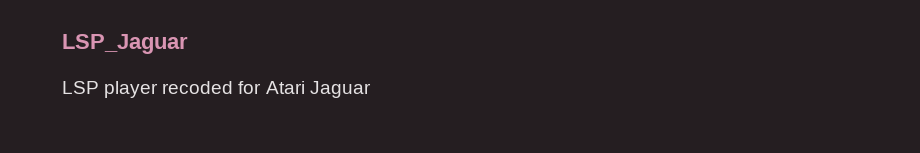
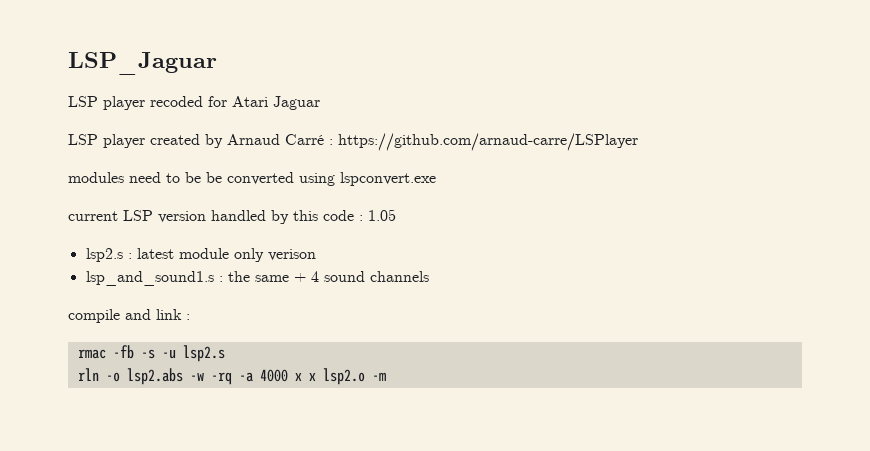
(371, 89) none -> [68,133,638,151] [68,172,436,186] [68,209,396,224] [85,248,316,262] [85,271,429,286] [68,309,190,323] [77,345,225,362] [77,368,386,385] // LSP player created by Arnaud Carré : https://github.com/arnaud-carre/LSPlayer // modules need to be be converted using lspconvert.exe // current LSP version handled by this code : 1.05 // lsp2.s : latest module only verison // lsp_and_sound1.s : the same + 4 sound channels // compile and link : // rmac -fb -s -u lsp2.s // rln -o lsp2.abs -w -rq -a 4000 x x lsp2.o -m

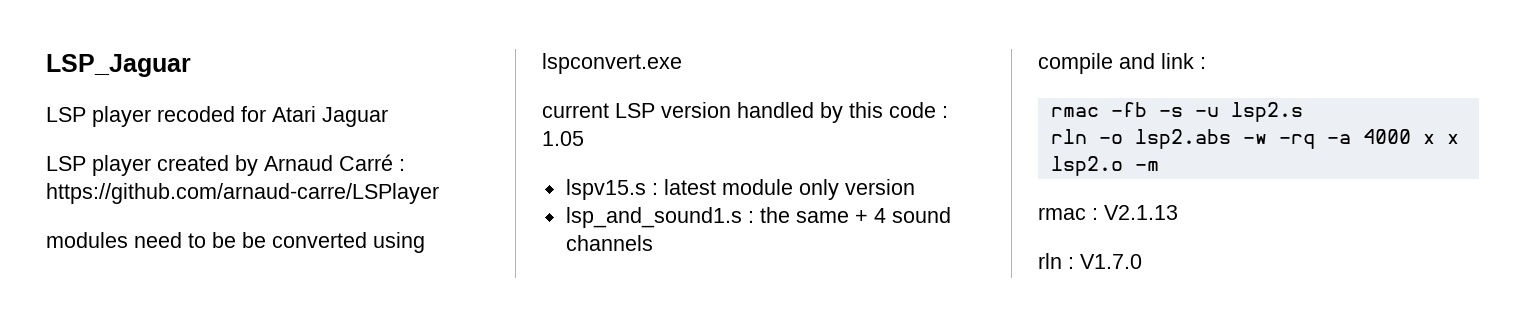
[85,248,123,262] lsp2.s -> [565,179,646,200] lspv15.s
[267,249,316,261] verison -> [844,179,915,195] version
(386, 376) none -> [1038,205,1178,220] [1038,253,1142,269] // rmac : V2.1.13 // rln : V1.7.0

